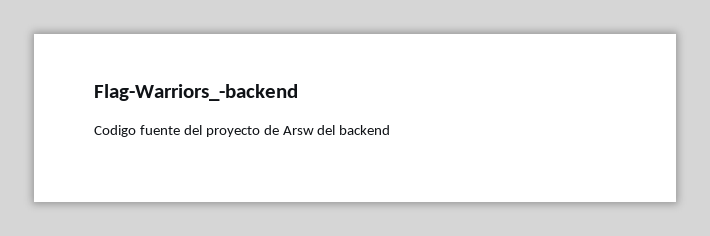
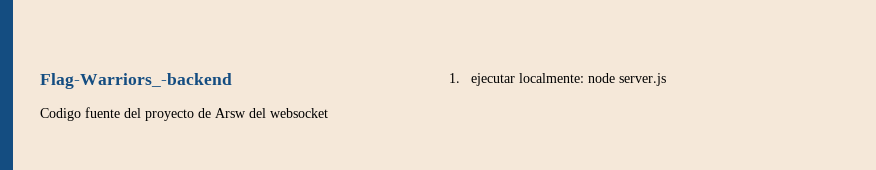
[339,125,391,135] backend -> [270,108,328,118] [449,73,666,86] websocket // 1. ejecutar localmente: node server.js

